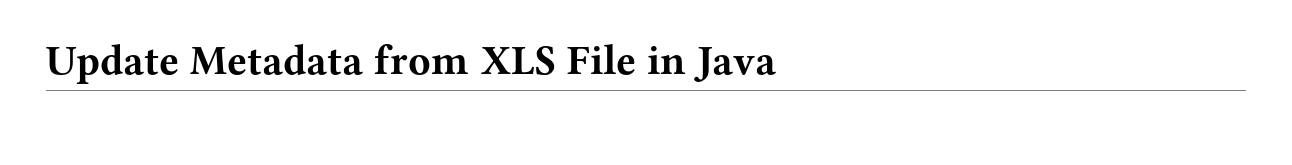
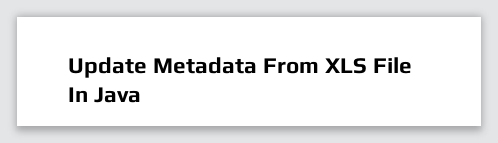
[374,44,470,75] from -> [263,58,320,74] From
[647,46,687,74] in -> [68,87,88,102] In

